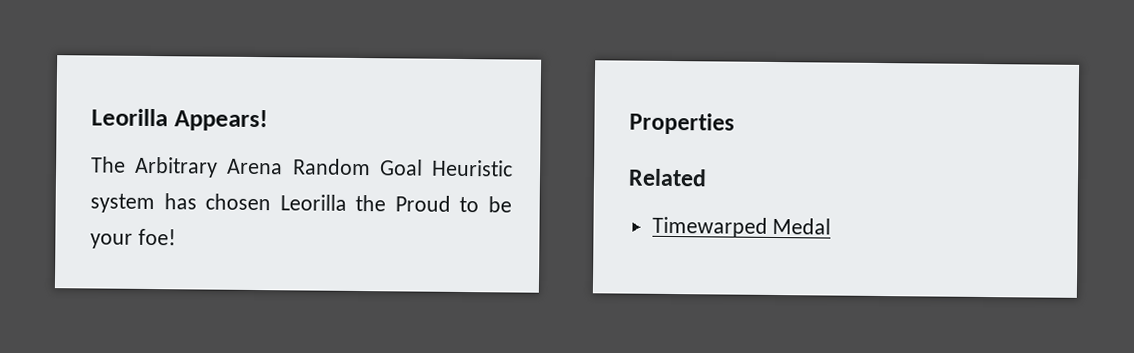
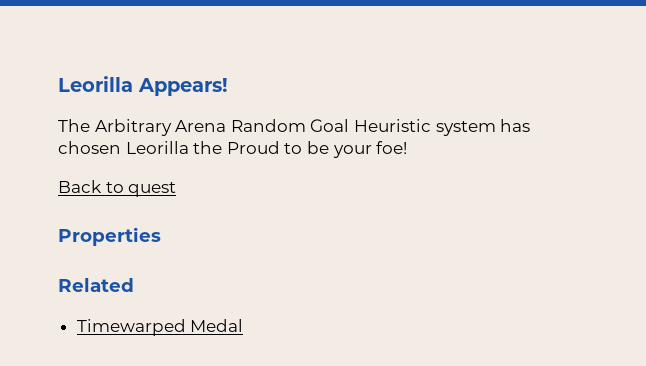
(176, 237) none -> [58,180,177,197] // Back to quest

